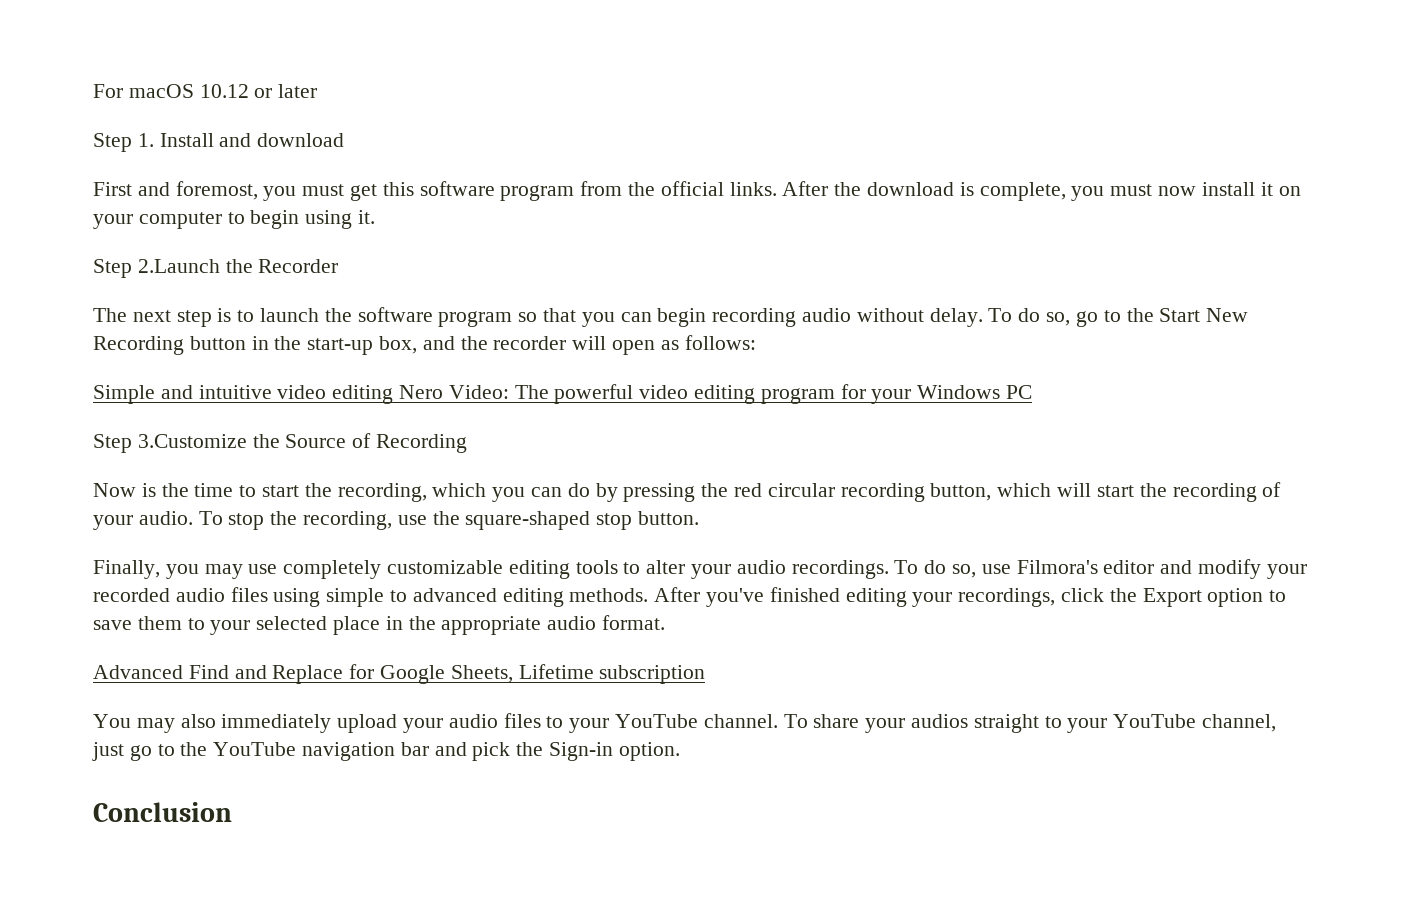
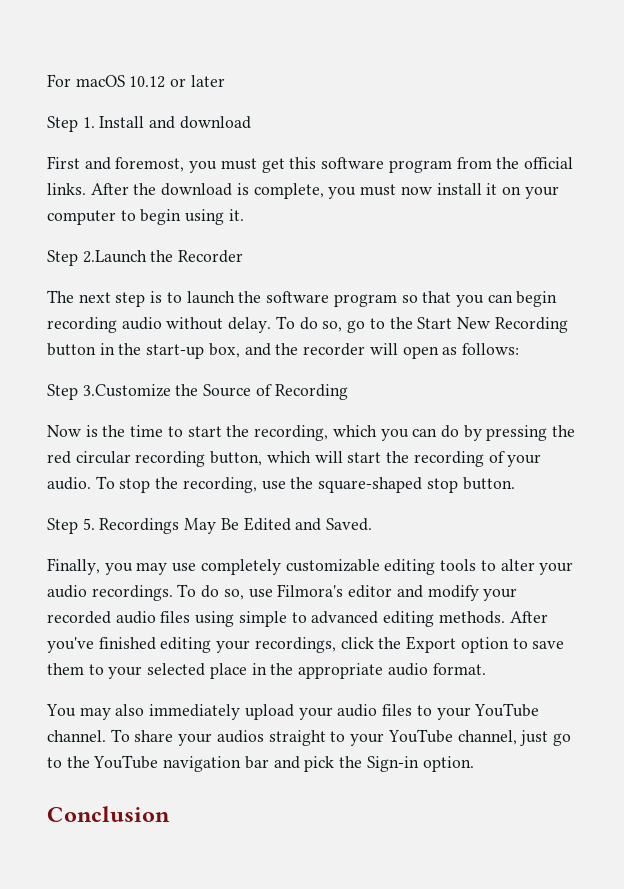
[93,384,1033,404] // Simple and intuitive video editing Nero Video: The powerful video editing program for your Windows PC -> (519, 349) none
(700, 518) none -> [47,517,373,534] // Step 5. Recordings May Be Edited and Saved.
[93,664,706,684] // Advanced Find and Replace for Google Sheets, Lifetime subscription -> (486, 669) none

